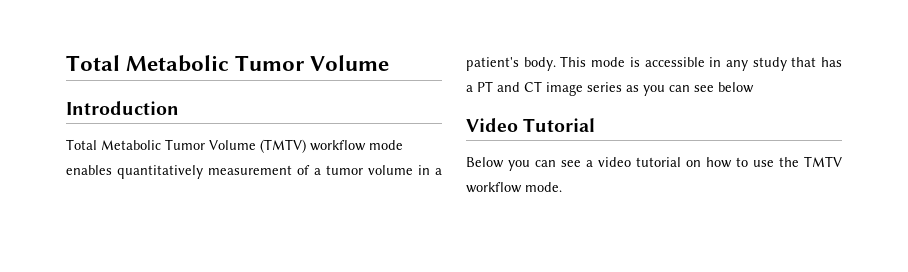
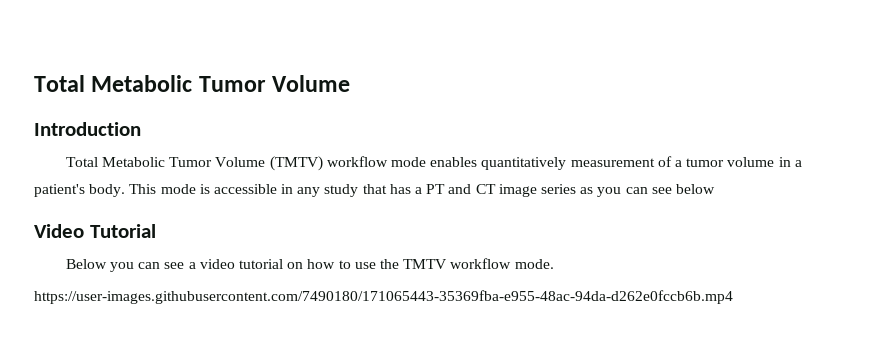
(562, 187) none -> [34,290,733,304] // https://user-images.githubusercontent.com/7490180/171065443-35369fba-e955-48ac-94da-d262e0fccb6b.mp4

